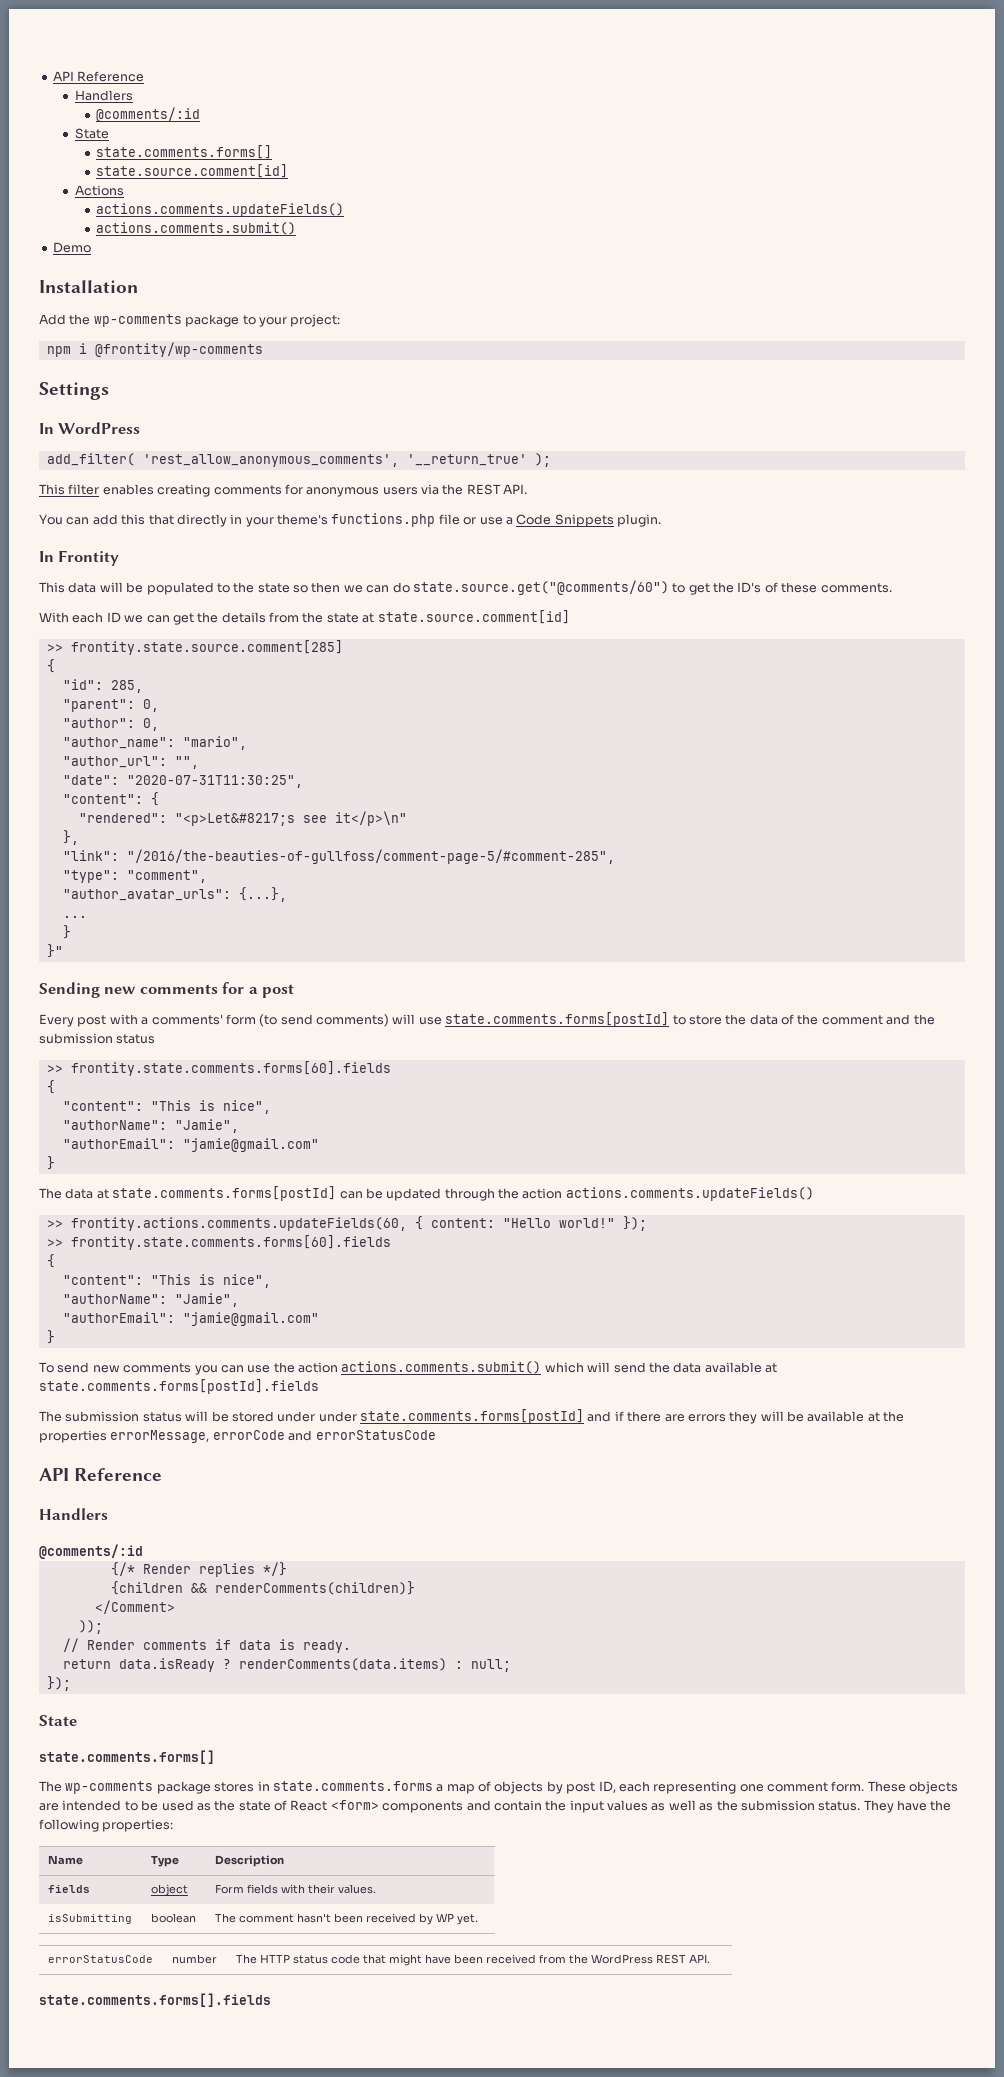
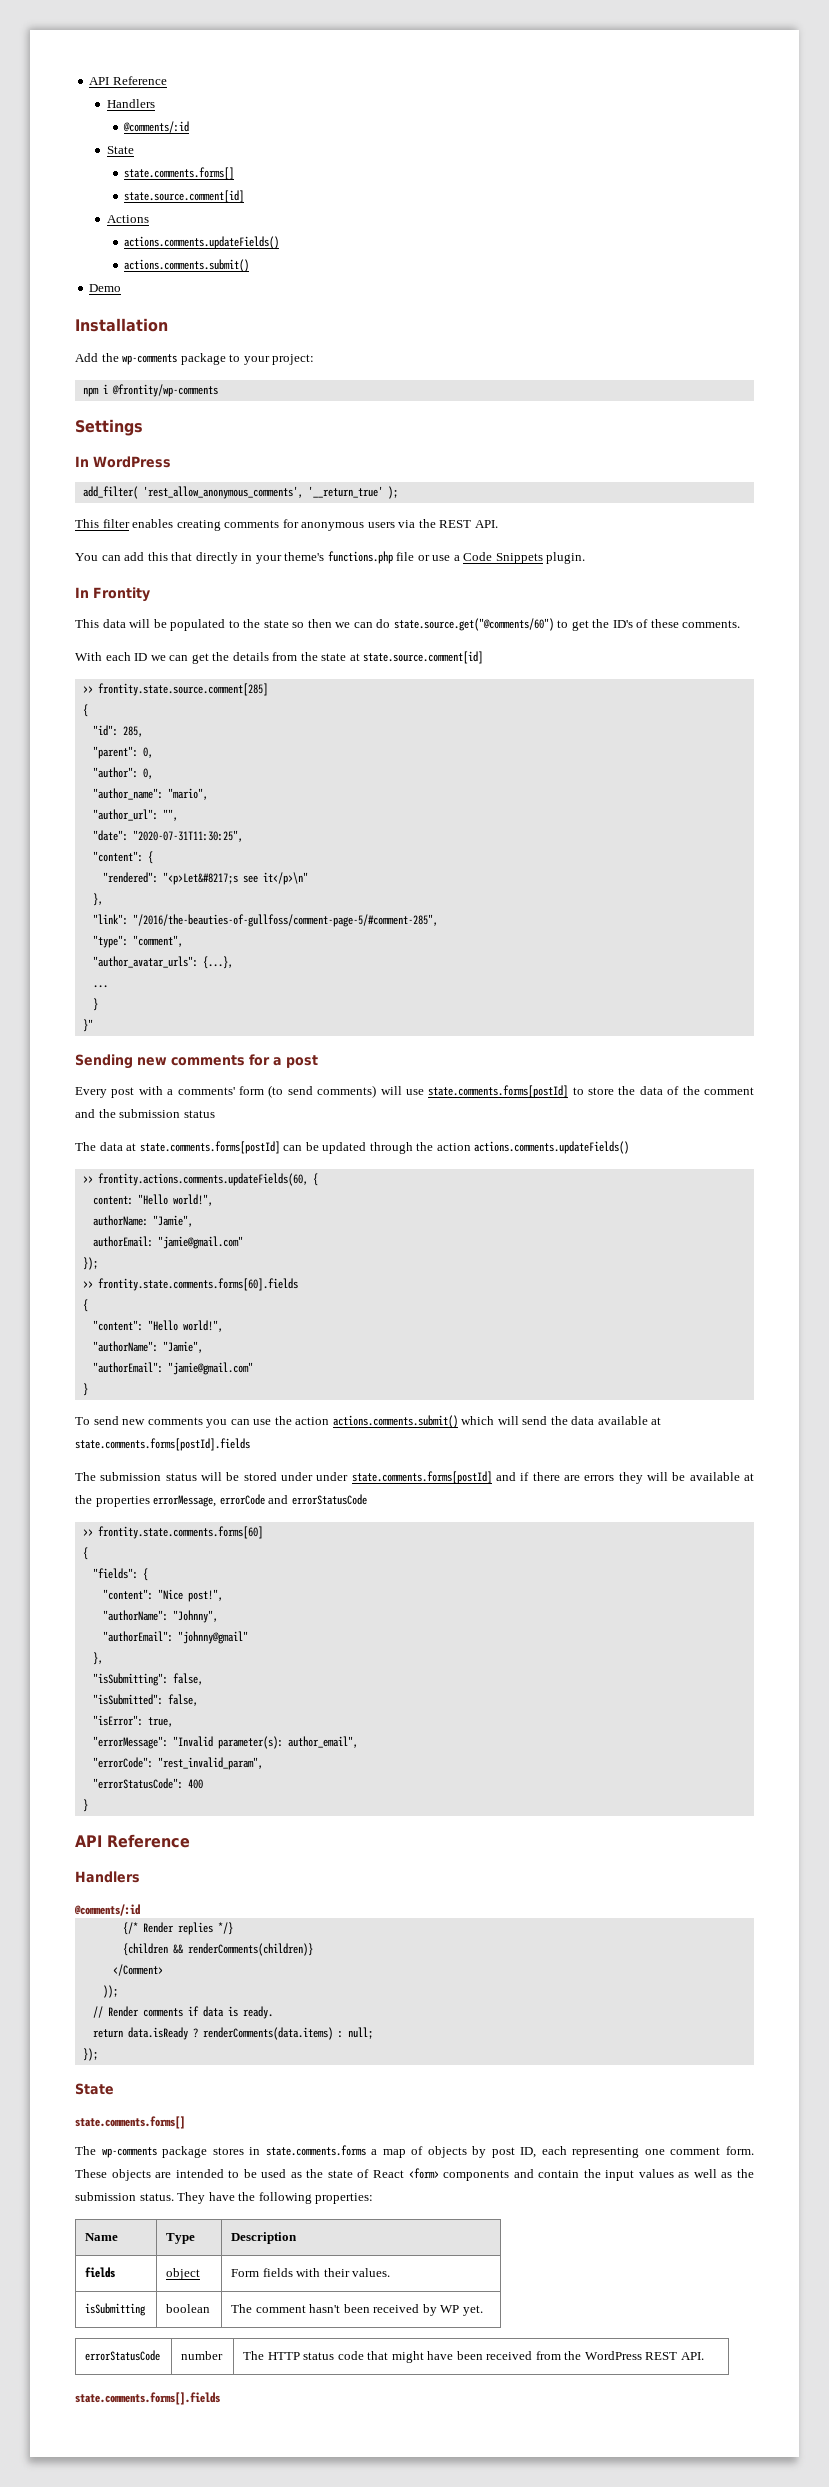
[46,1061,391,1076] [46,1080,55,1094] [62,1100,271,1114] [62,1119,239,1133] [62,1138,319,1152] [46,1156,55,1170] // >> frontity.state.comments.forms[60].fields // { // "content": "This is nice", // "authorName": "Jamie", // "authorEmail": "jamie@gmail.com" // } -> (215, 1114) none
(423, 1223) none -> (318, 1179) //
[558,1218,615,1228] world!" -> [172,1194,213,1206] [92,1215,193,1227] [92,1236,243,1249] world!", // authorName: "Jamie", // authorEmail: "jamie@gmail.com" //
[150,1274,271,1288] "This is nice", -> [147,1320,223,1332] "Hello world!",
(436, 1435) none -> [82,1526,263,1539] [82,1547,88,1560] [92,1568,148,1581] [102,1589,223,1602] [102,1610,218,1623] [102,1631,248,1644] [92,1652,103,1665] [92,1673,203,1686] [92,1694,198,1706] [92,1715,173,1727] [92,1736,358,1749] [92,1757,263,1770] [92,1778,203,1789] [82,1799,88,1812] // >> frontity.state.comments.forms[60] // { // "fields": { // "content": "Nice post!", // "authorName": "Johnny", // "authorEmail": "johnny@gmail" // }, // "isSubmitting": false, // "isSubmitted": false, // "isError": true, // "errorMessage": "Invalid parameter(s): author_email", // "errorCode": "rest_invalid_param", // "errorStatusCode": 400 // }

